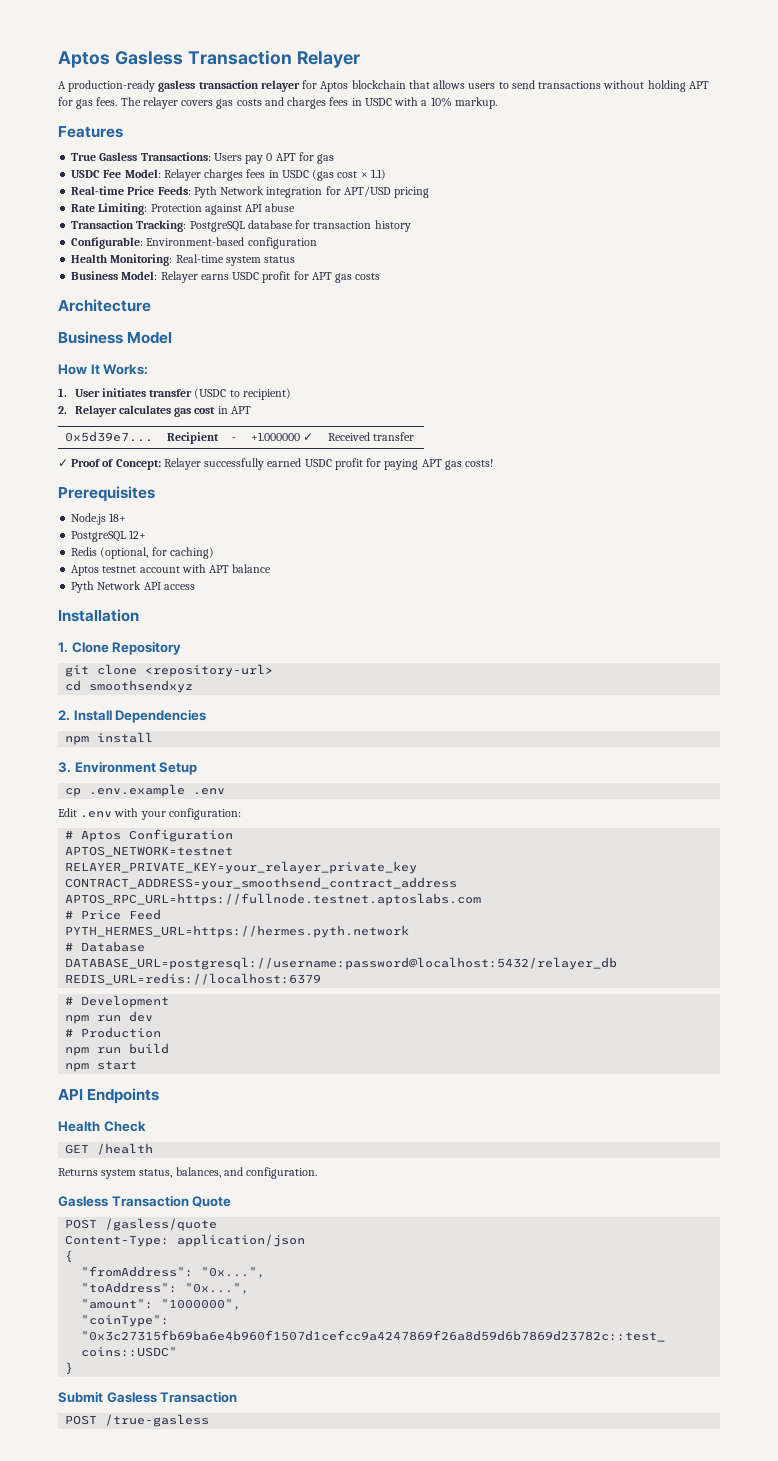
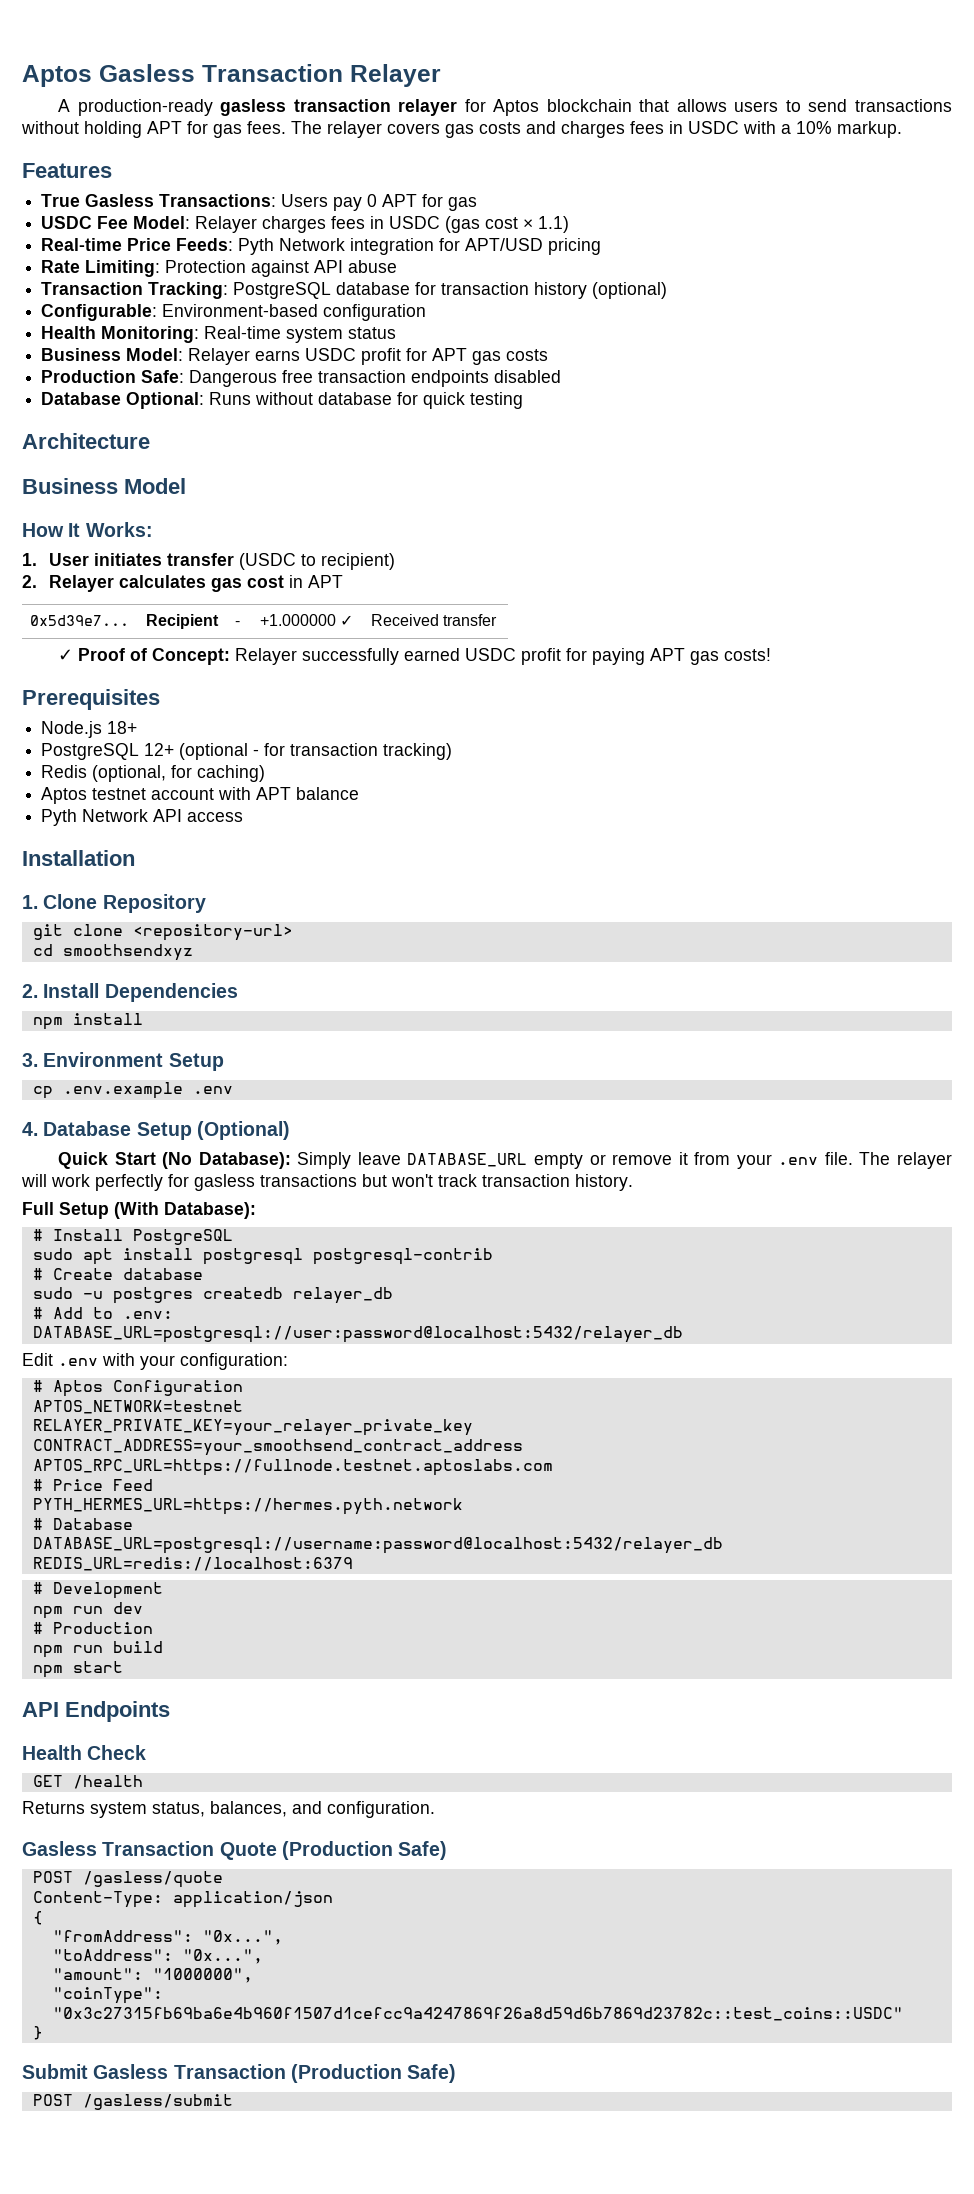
(411, 226) none -> [592,282,668,299] (optional)
(381, 276) none -> [41,370,562,387] [41,392,524,409] // Production Safe: Dangerous free transaction endpoints disabled // Database Optional: Runs without database for quick testing
(147, 534) none -> [179,743,453,760] (optional - for transaction tracking)
(226, 791) none -> [22,1121,290,1140] [58,1152,953,1169] [21,1174,633,1191] [22,1202,256,1219] [32,1229,233,1245] [32,1248,493,1265] [32,1268,203,1280] [32,1287,393,1304] [32,1307,173,1319] [32,1326,683,1343] // 4. Database Setup (Optional) // Quick Start (No Database): Simply leave DATABASE_URL empty or remove it from your .env file. The relayer will work perfectly for gasless transactions but won't track transaction history. // Full Setup (With Database): // # Install PostgreSQL // sudo apt install postgresql postgresql-contrib // # Create database // sudo -u postgres createdb relayer_db // # Add to .env: // DATABASE_URL=postgresql://user:password@localhost:5432/relayer_db
(232, 1201) none -> [281,1841,448,1860] (Production Safe)
[65,1414,210,1427] // POST /true-gasless -> [290,2064,457,2083] [32,2094,233,2110] (Production Safe) // POST /gasless/submit

